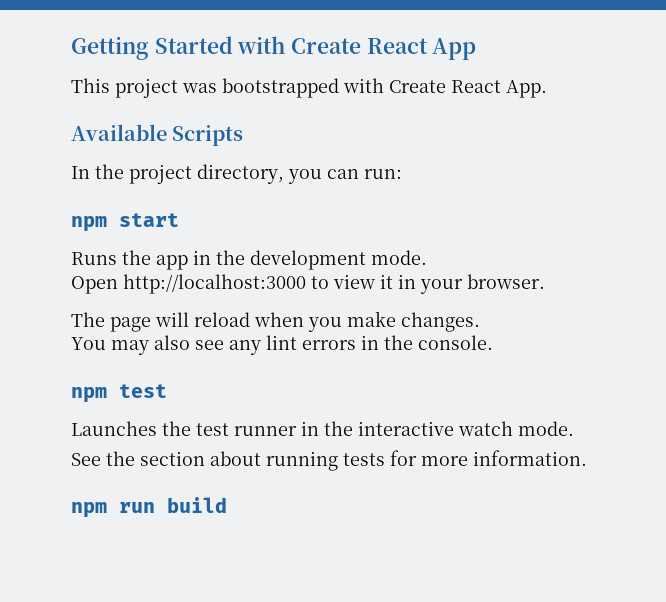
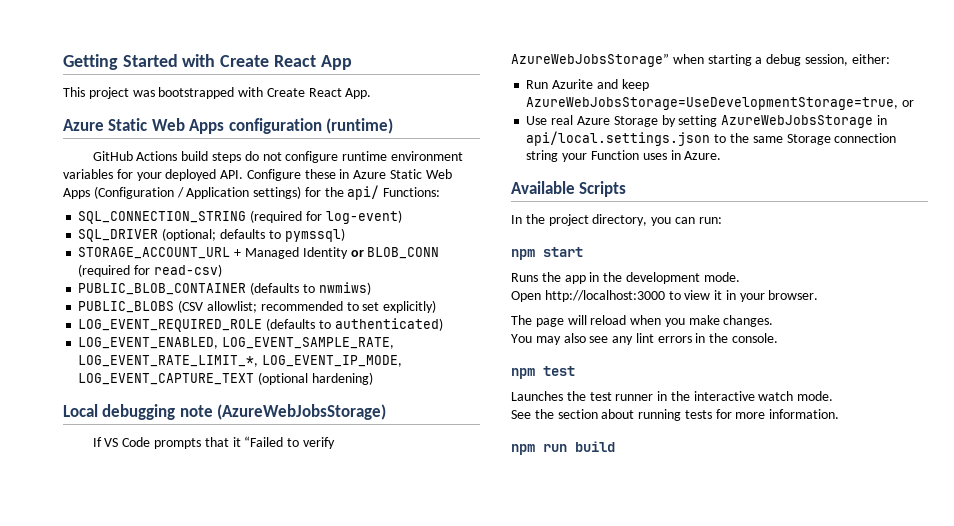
(547, 89) none -> [63,118,394,134] [92,151,463,163] [63,169,452,181] [63,185,441,200] [78,210,402,224] [78,228,345,242] [78,247,440,259] [78,264,222,277] [78,282,371,295] [78,300,437,313] [78,318,443,332] [78,337,395,349] [78,355,403,367] [78,372,373,385] [63,404,387,420] [92,436,335,449] [511,53,890,67] [526,79,649,91] [526,97,915,110] [526,115,887,128] [526,131,897,146] [526,150,722,162] // Azure Static Web Apps configuration (runtime) // GitHub Actions build steps do not configure runtime environment variables for your deployed API. Configure these in Azure Static Web Apps (Configuration / Application settings) for the api/ Functions: // SQL_CONNECTION_STRING (required for log-event) // SQL_DRIVER (optional; defaults to pymssql) // STORAGE_ACCOUNT_URL + Managed Identity or BLOB_CONN (required for read-csv) // PUBLIC_BLOB_CONTAINER (defaults to nwmiws) // PUBLIC_BLOBS (CSV allowlist; recommended to set explicitly) // LOG_EVENT_REQUIRED_ROLE (defaults to authenticated) // LOG_EVENT_ENABLED, LOG_EVENT_SAMPLE_RATE, LOG_EVENT_RATE_LIMIT_*, LOG_EVENT_IP_MODE, LOG_EVENT_CAPTURE_TEXT (optional hardening) // Local debugging note (AzureWebJobsStorage) // If VS Code prompts that it “Failed to verify AzureWebJobsStorage” when starting a debug session, either: // Run Azurite and keep AzureWebJobsStorage=UseDevelopmentStorage=true, or // Use real Azure Storage by setting AzureWebJobsStorage in api/local.settings.json to the same Storage connection string your Function uses in Azure.

